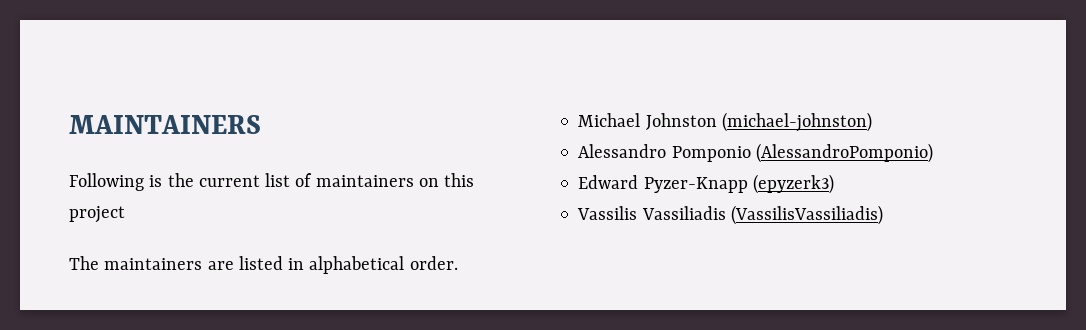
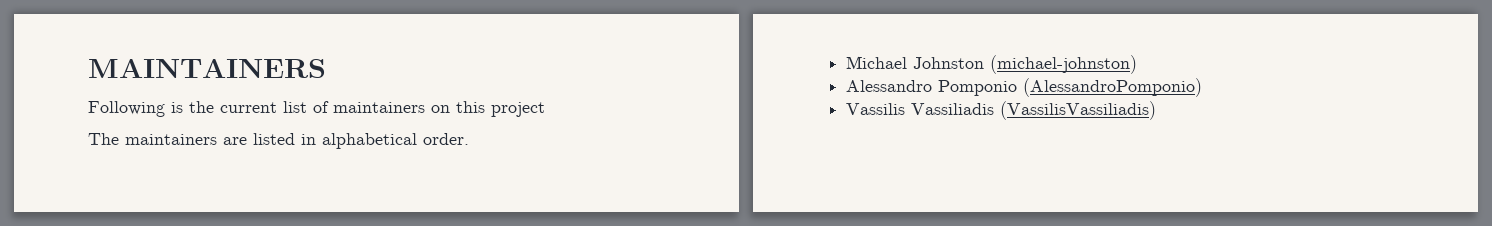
[578,174,834,194] // Edward Pyzer-Knapp (epyzerk3) -> (1203, 87) none

